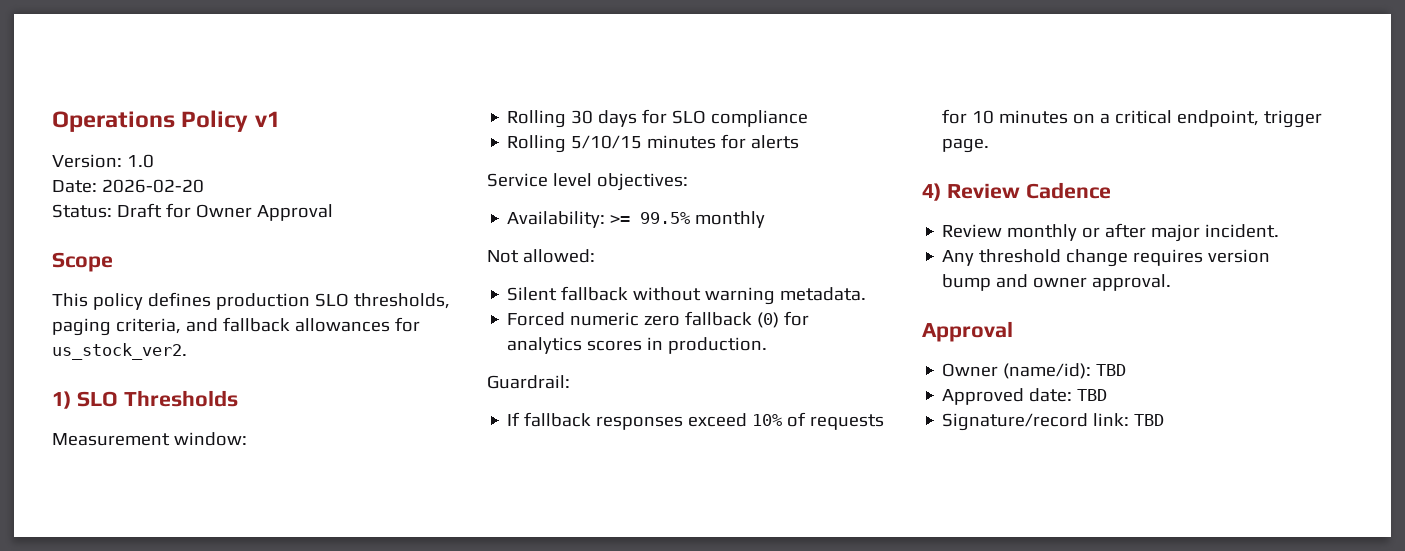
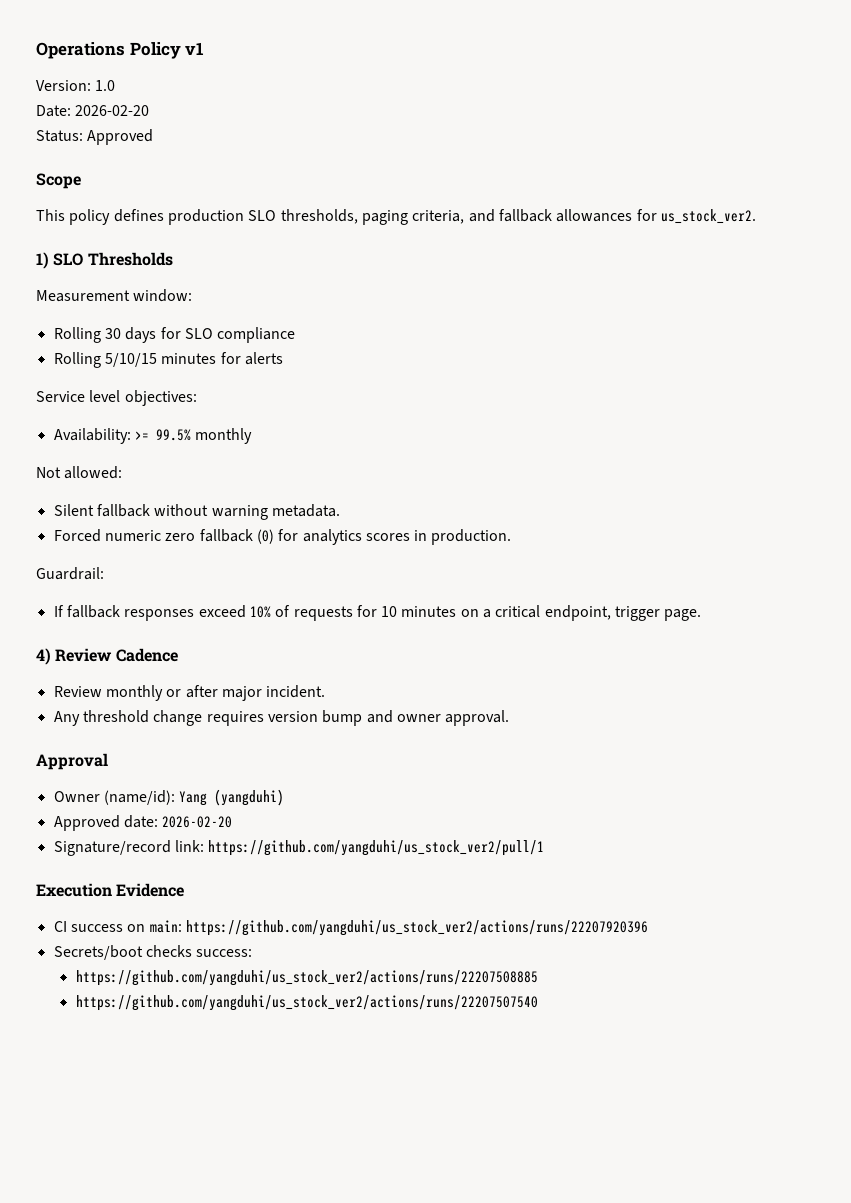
[116,203,333,221] Draft for Owner Approval -> [87,129,154,145] Approved
[1096,364,1127,376] TBD -> [179,789,285,806] Yang (yangduhi)
[1077,389,1108,401] TBD -> [162,816,233,828] 2026-02-20
[1134,414,1165,426] TBD -> [208,840,545,856] [36,883,185,897] [53,920,648,936] [53,945,253,960] [75,970,538,986] [75,995,538,1011] https://github.com/yangduhi/us_stock_ver2/pull/1 // Execution Evidence // CI success on main: https://github.com/yangduhi/us_stock_ver2/actions/runs/22207920396 // Secrets/boot checks success: // https://github.com/yangduhi/us_stock_ver2/actions/runs/22207508885 // https://github.com/yangduhi/us_stock_ver2/actions/runs/22207507540

